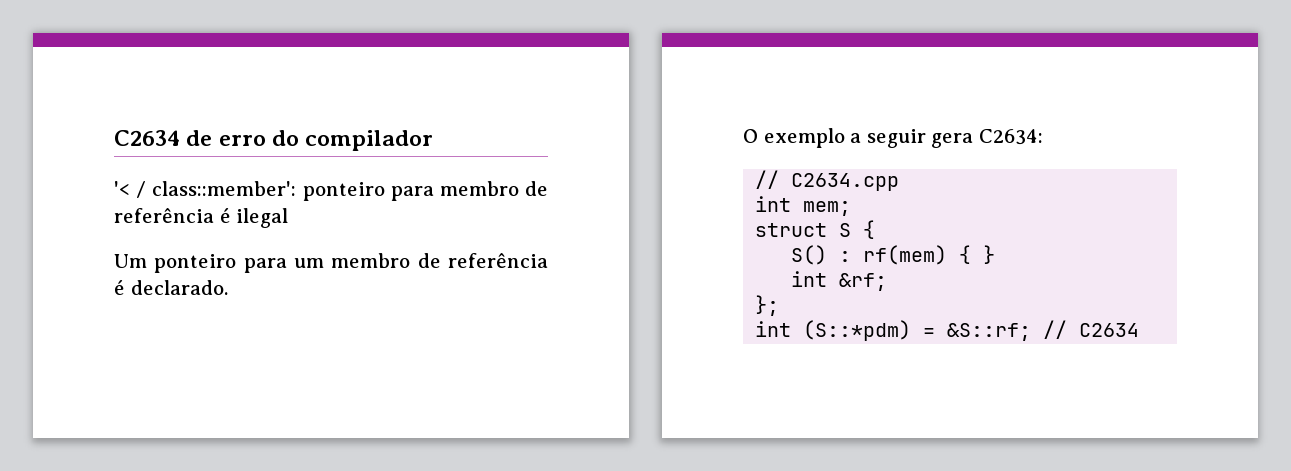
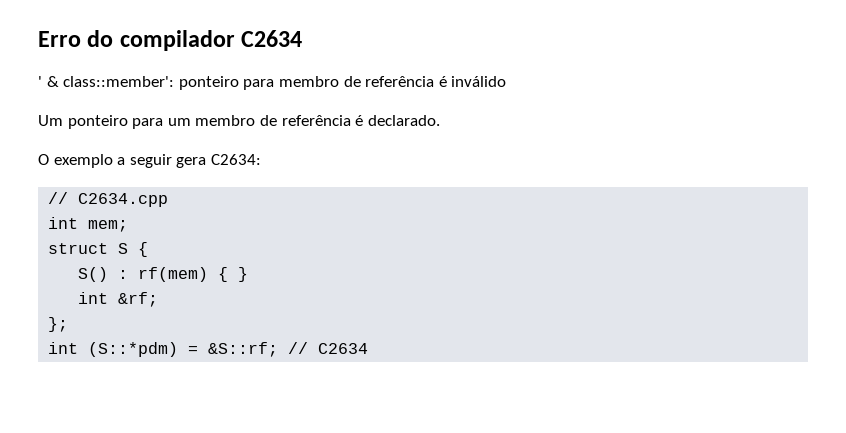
[114,130,266,146] C2634 de erro -> [38,31,81,47] Erro
[114,181,147,198] // '< / -> [241,30,303,47] [38,76,59,87] C2634 // ' &
[236,208,289,228] ilegal -> [451,76,507,87] inválido

